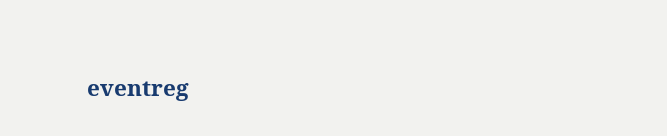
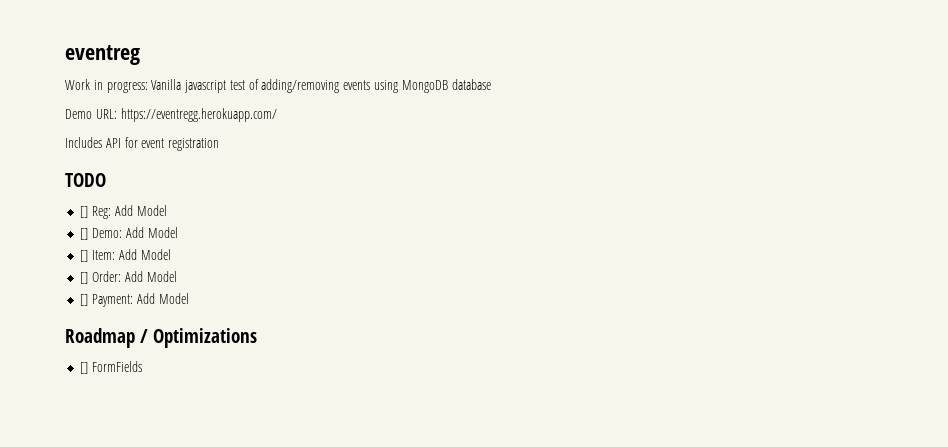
(189, 91) none -> [65,79,491,93] [65,108,277,122] [65,137,220,151] [65,173,106,187] [80,205,167,219] [80,227,178,240] [80,249,171,262] [80,271,177,284] [80,293,189,307] [65,328,258,348] [80,361,143,374] // Work in progress: Vanilla javascript test of adding/removing events using MongoDB database // Demo URL: https://eventregg.herokuapp.com/ // Includes API for event registration // TODO // [] Reg: Add Model // [] Demo: Add Model // [] Item: Add Model // [] Order: Add Model // [] Payment: Add Model // Roadmap / Optimizations // [] FormFields

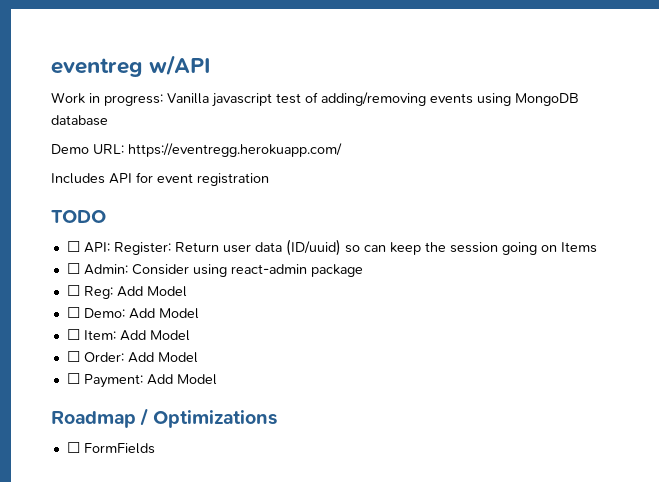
(140, 55) none -> [149,55,212,76] w/API
[80,206,89,218] [] -> [66,239,597,256] [66,263,363,277] [66,285,80,296] ☐ API: Register: Return user data (ID/uuid) so can keep the session going on Items // ☐ Admin: Consider using react-admin package // ☐
[80,228,89,240] [] -> [66,307,80,318] ☐
[80,250,89,262] [] -> [66,329,80,340] ☐
[80,272,89,284] [] -> [66,351,80,362] ☐
[80,294,89,306] [] -> [66,373,80,384] ☐
[80,362,89,374] [] -> [66,442,80,453] ☐

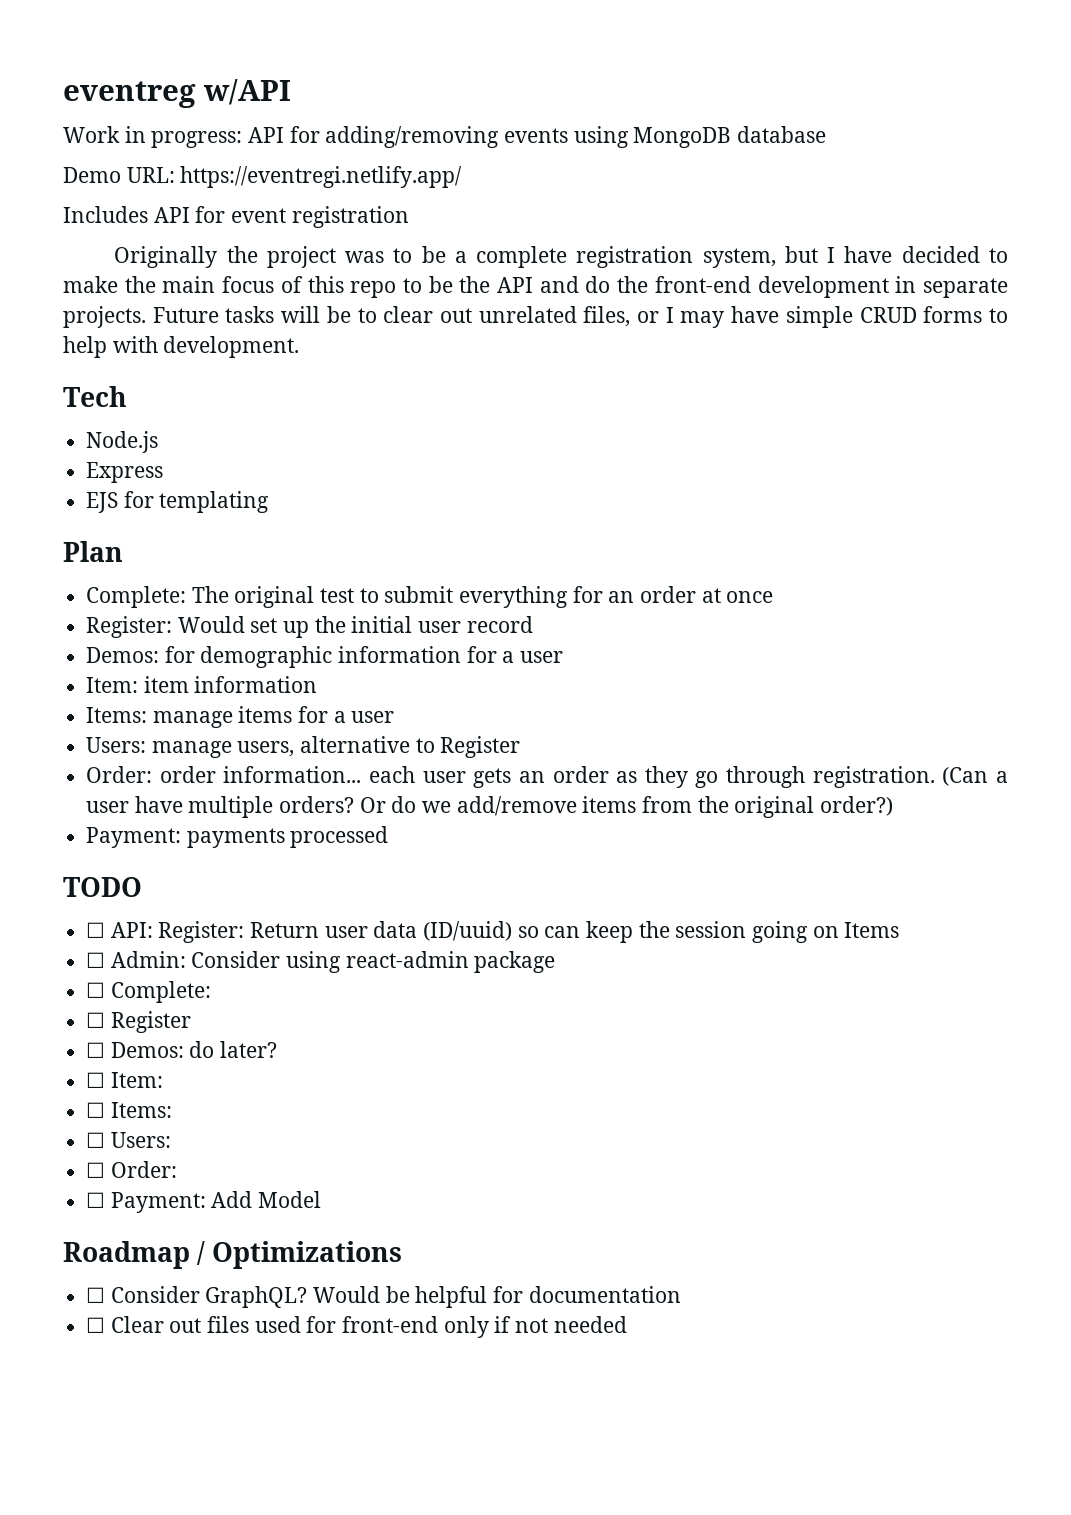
[167,92,318,107] Vanilla javascript test of -> [248,126,320,143] API for
[128,143,342,157] https://eventregg.herokuapp.com/ -> [180,166,463,188] https://eventregi.netlify.app/
(269, 179) none -> [114,246,1009,268] [63,276,1009,298] [63,306,1009,328] [63,336,300,358] [63,386,127,407] [86,431,159,453] [86,462,164,483] [86,491,270,513] [63,541,123,562] [86,586,774,608] [86,616,533,638] [86,646,564,668] [86,676,318,693] [86,706,395,728] [86,736,521,758] [86,766,1008,788] [86,796,894,818] [86,826,389,848] // Originally the project was to be a complete registration system, but I have decided to make the main focus of this repo to be the API and do the front-end development in separate projects. Future tasks will be to clear out unrelated files, or I may have simple CRUD forms to help with development. // Tech // Node.js // Express // EJS for templating // Plan // Complete: The original test to submit everything for an order at once // Register: Would set up the initial user record // Demos: for demographic information for a user // Item: item information // Items: manage items for a user // Users: manage users, alternative to Register // Order: order information... each user gets an order as they go through registration. (Can a user have multiple orders? Or do we add/remove items from the original order?) // Payment: payments processed
[83,286,187,299] [66,307,199,319] [66,329,190,341] Reg: Add Model // ☐ Demo: Add Model // ☐ Item: Add Model -> [110,981,211,1003] [86,1011,191,1033] [86,1041,278,1058] [86,1072,163,1088] [86,1102,172,1118] [86,1132,171,1148] Complete: // ☐ Register // ☐ Demos: do later? // ☐ Item: // ☐ Items: // ☐ Users:
[127,352,198,363] Add Model -> (177, 1169) none
[83,443,155,454] FormFields -> [110,1286,681,1308] [86,1316,627,1338] Consider GraphQL? Would be helpful for documentation // ☐ Clear out files used for front-end only if not needed

